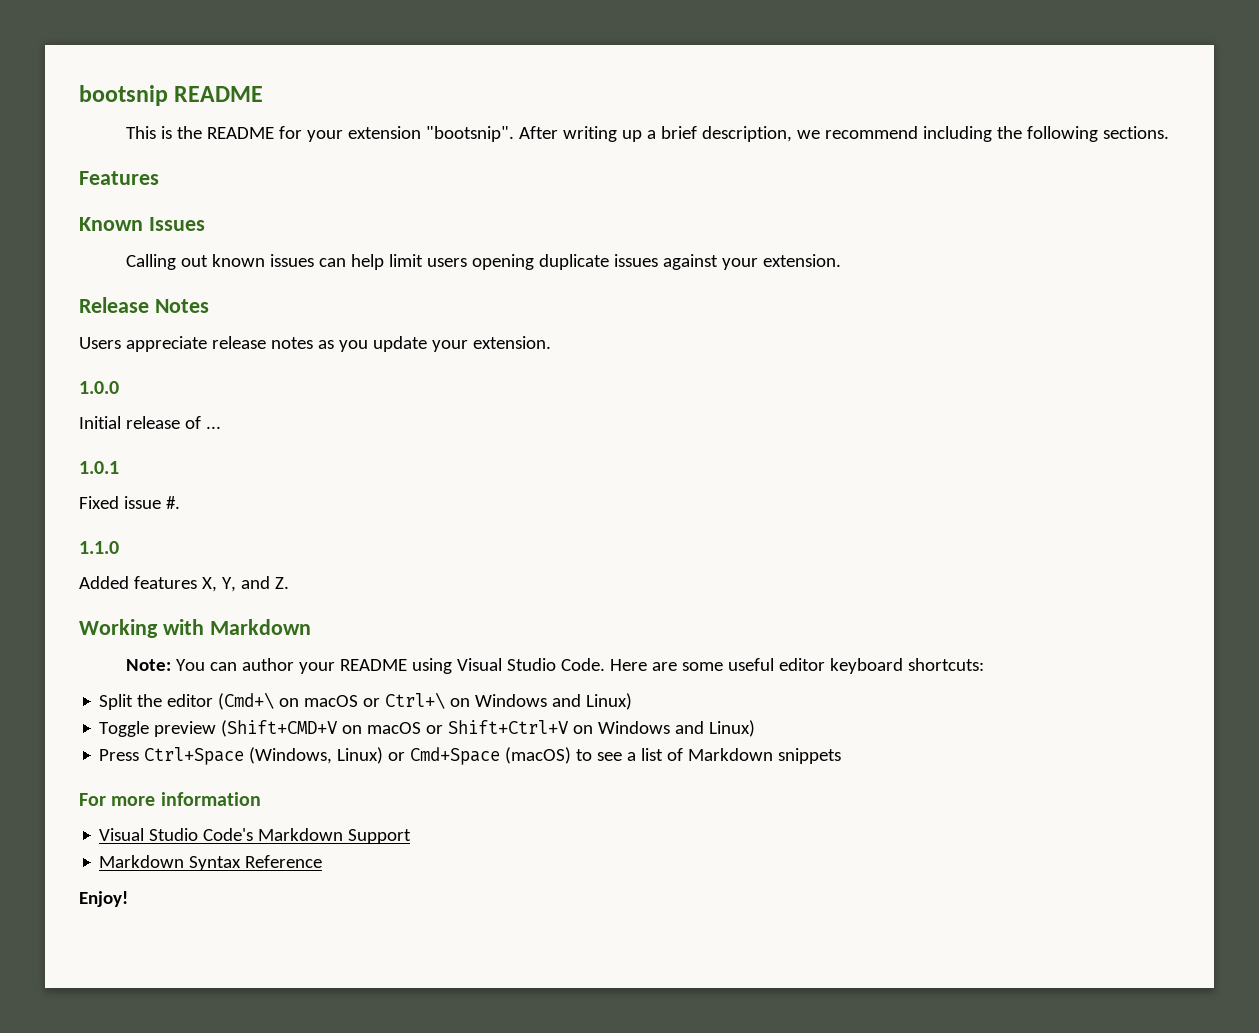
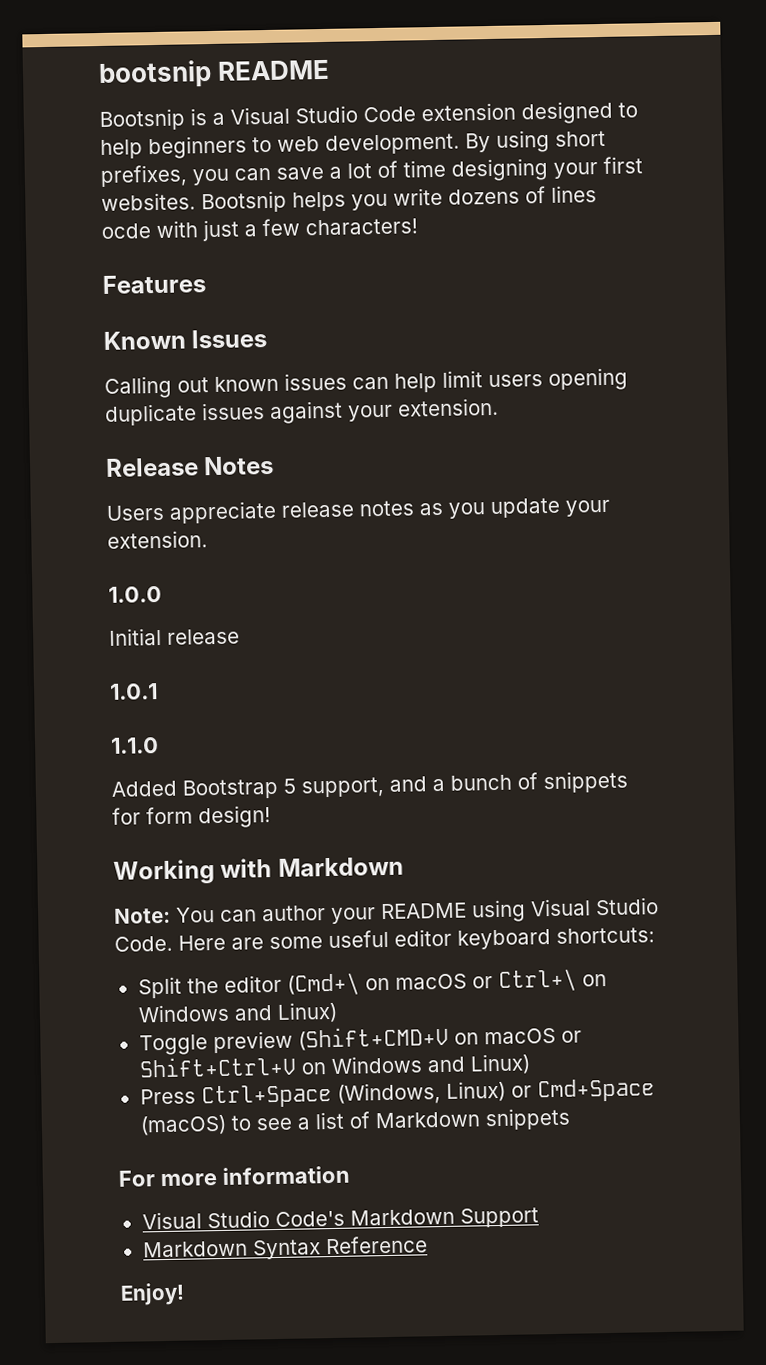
[126,126,1170,142] This is the README for your extension "bootsnip". After writing up a brief description, we recommend including the following sections. -> [99,100,638,131] [100,129,606,160] [100,156,643,187] [101,185,597,214] [101,218,418,242] Bootsnip is a Visual Studio Code extension designed to help beginners to web development. By using short prefixes, you can save a lot of time designing your first websites. Bootsnip helps you write dozens of lines ocde with just a few characters!
[184,416,221,429] of ... -> (240, 636) none
[79,496,180,509] // Fixed issue #. -> (158, 691) none
[133,576,289,592] features X, Y, and Z. -> [182,770,629,800] [112,805,271,829] Bootstrap 5 support, and a bunch of snippets for form design!

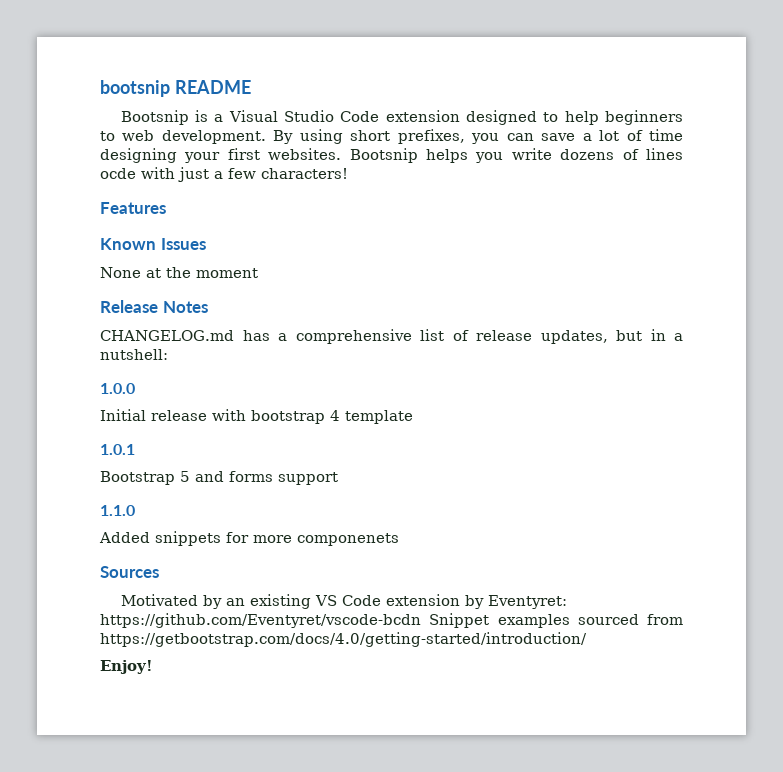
[104,367,628,399] [104,397,499,426] [105,455,275,477] [106,497,611,524] [107,530,208,549] [108,585,162,603] [108,627,240,646] [109,683,158,700] [110,737,159,754] [111,770,629,800] [112,805,271,829] [113,856,404,885] [114,897,659,924] [114,927,655,952] [137,968,607,999] [137,1001,338,1023] [138,1025,582,1056] [138,1053,531,1078] [139,1078,655,1109] [139,1107,571,1136] [118,1165,350,1187] [141,1207,539,1230] [142,1235,428,1260] Calling out known issues can help limit users opening duplicate issues against your extension. // Release Notes // Users appreciate release notes as you update your extension. // 1.0.0 // Initial release // 1.0.1 // 1.1.0 // Added Bootstrap 5 support, and a bunch of snippets for form design! // Working with Markdown // Note: You can author your README using Visual Studio Code. Here are some useful editor keyboard shortcuts: // Split the editor (Cmd+\ on macOS or Ctrl+\ on Windows and Linux) // Toggle preview (Shift+CMD+V on macOS or Shift+Ctrl+V on Windows and Linux) // Press Ctrl+Space (Windows, Linux) or Cmd+Space (macOS) to see a list of Markdown snippets // For more information // Visual Studio Code's Markdown Support // Markdown Syntax Reference -> [100,267,258,278] [100,300,208,313] [100,329,683,344] [100,349,168,360] [100,383,135,394] [100,409,413,424] [100,444,135,455] [100,471,338,485] [100,505,135,516] [99,531,399,546] [100,566,159,578] [120,594,567,609] [100,613,683,628] [100,632,587,647] None at the moment // Release Notes // CHANGELOG.md has a comprehensive list of release updates, but in a nutshell: // 1.0.0 // Initial release with bootstrap 4 template // 1.0.1 // Bootstrap 5 and forms support // 1.1.0 // Added snippets for more componenets // Sources // Motivated by an existing VS Code extension by Eventyret: https://github.com/Eventyret/vscode-bcdn Snippet examples sourced from https://getbootstrap.com/docs/4.0/getting-started/introduction/

